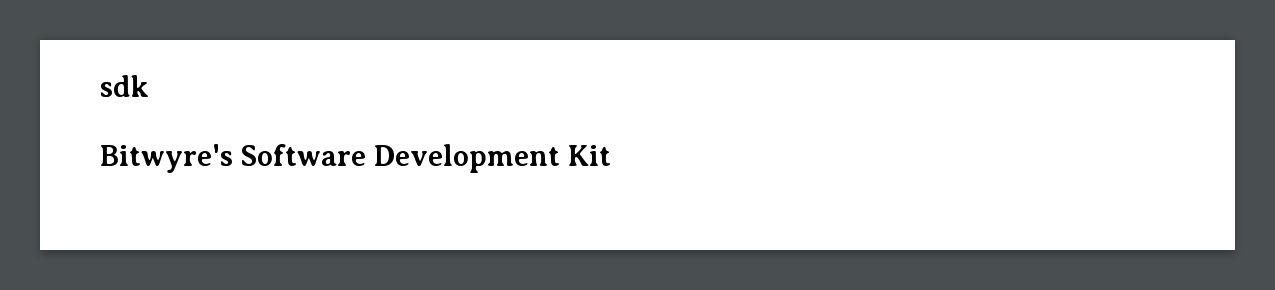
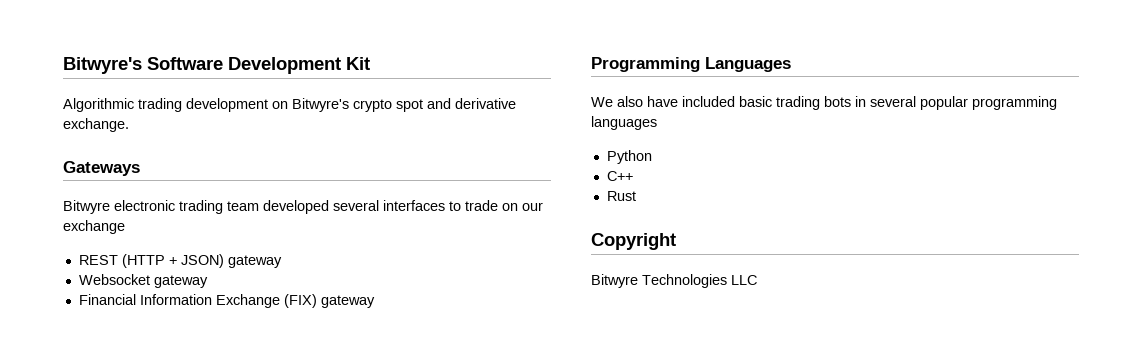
[100,75,149,97] sdk // -> (63, 65) none
(612, 155) none -> [63,98,516,112] [63,118,129,132] [63,161,140,176] [63,200,543,214] [63,220,125,234] [78,254,282,268] [78,274,208,288] [78,294,375,308] [591,57,791,72] [591,96,1057,110] [591,116,657,130] [606,150,652,164] [606,171,633,181] [606,191,636,201] [591,233,676,250] [591,274,757,288] // Algorithmic trading development on Bitwyre's crypto spot and derivative exchange. // Gateways // Bitwyre electronic trading team developed several interfaces to trade on our exchange // REST (HTTP + JSON) gateway // Websocket gateway // Financial Information Exchange (FIX) gateway // Programming Languages // We also have included basic trading bots in several popular programming languages // Python // C++ // Rust // Copyright // Bitwyre Technologies LLC

